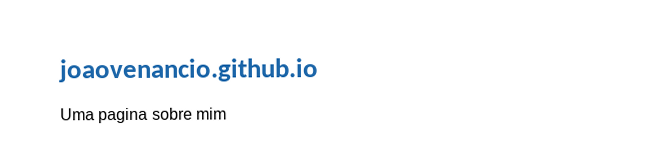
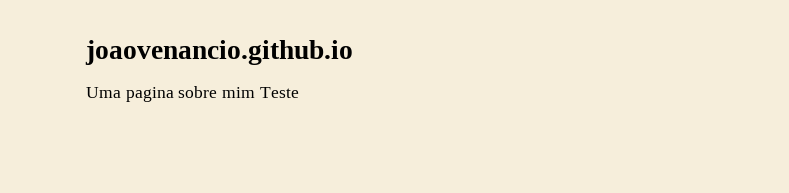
(227, 113) none -> [259,87,299,98] Teste

